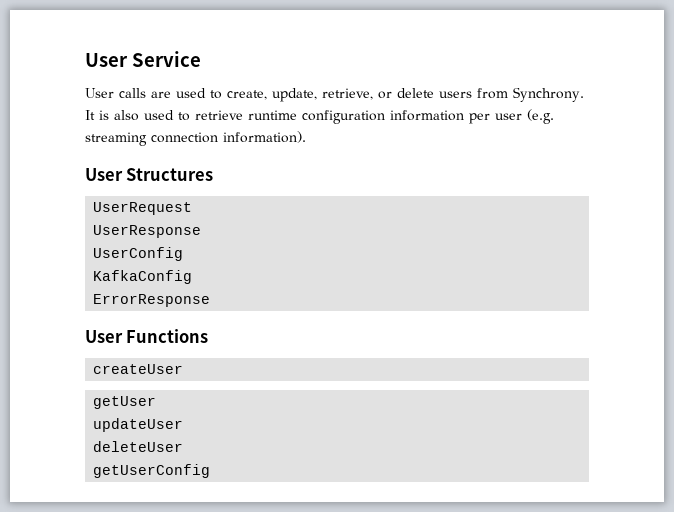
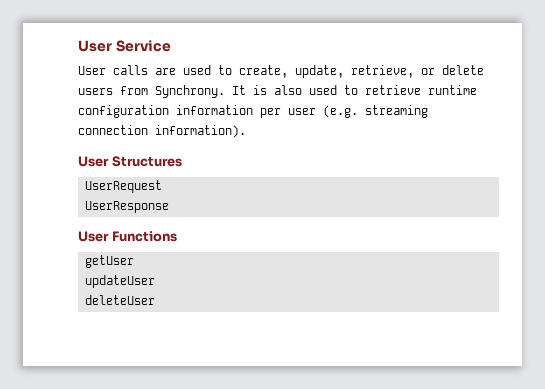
[93,247,184,261] [93,270,193,284] [93,294,211,307] // UserConfig // KafkaConfig // ErrorResponse -> (169, 207) none
[93,364,184,374] // createUser -> (177, 236) none
[93,464,211,478] // getUserConfig -> (155, 300) none

